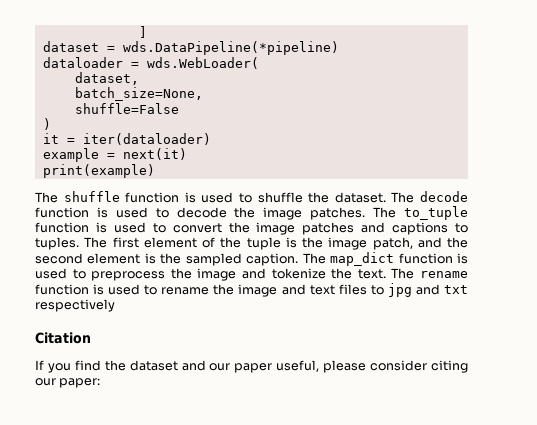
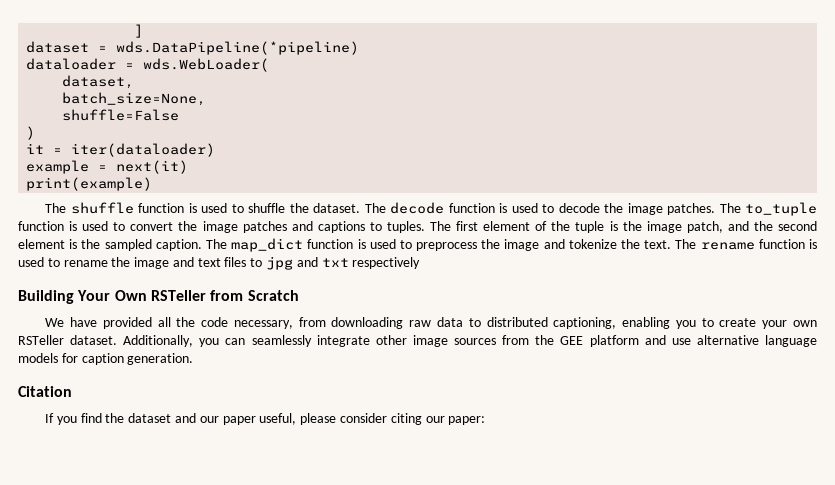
(115, 305) none -> [18,290,299,304] [45,317,818,329] [18,335,818,347] [18,353,194,365] // Building Your Own RSTeller from Scratch // We have provided all the code necessary, from downloading raw data to distributed captioning, enabling you to create your own RSTeller dataset. Additionally, you can seamlessly integrate other image sources from the GEE platform and use alternative language models for caption generation.

